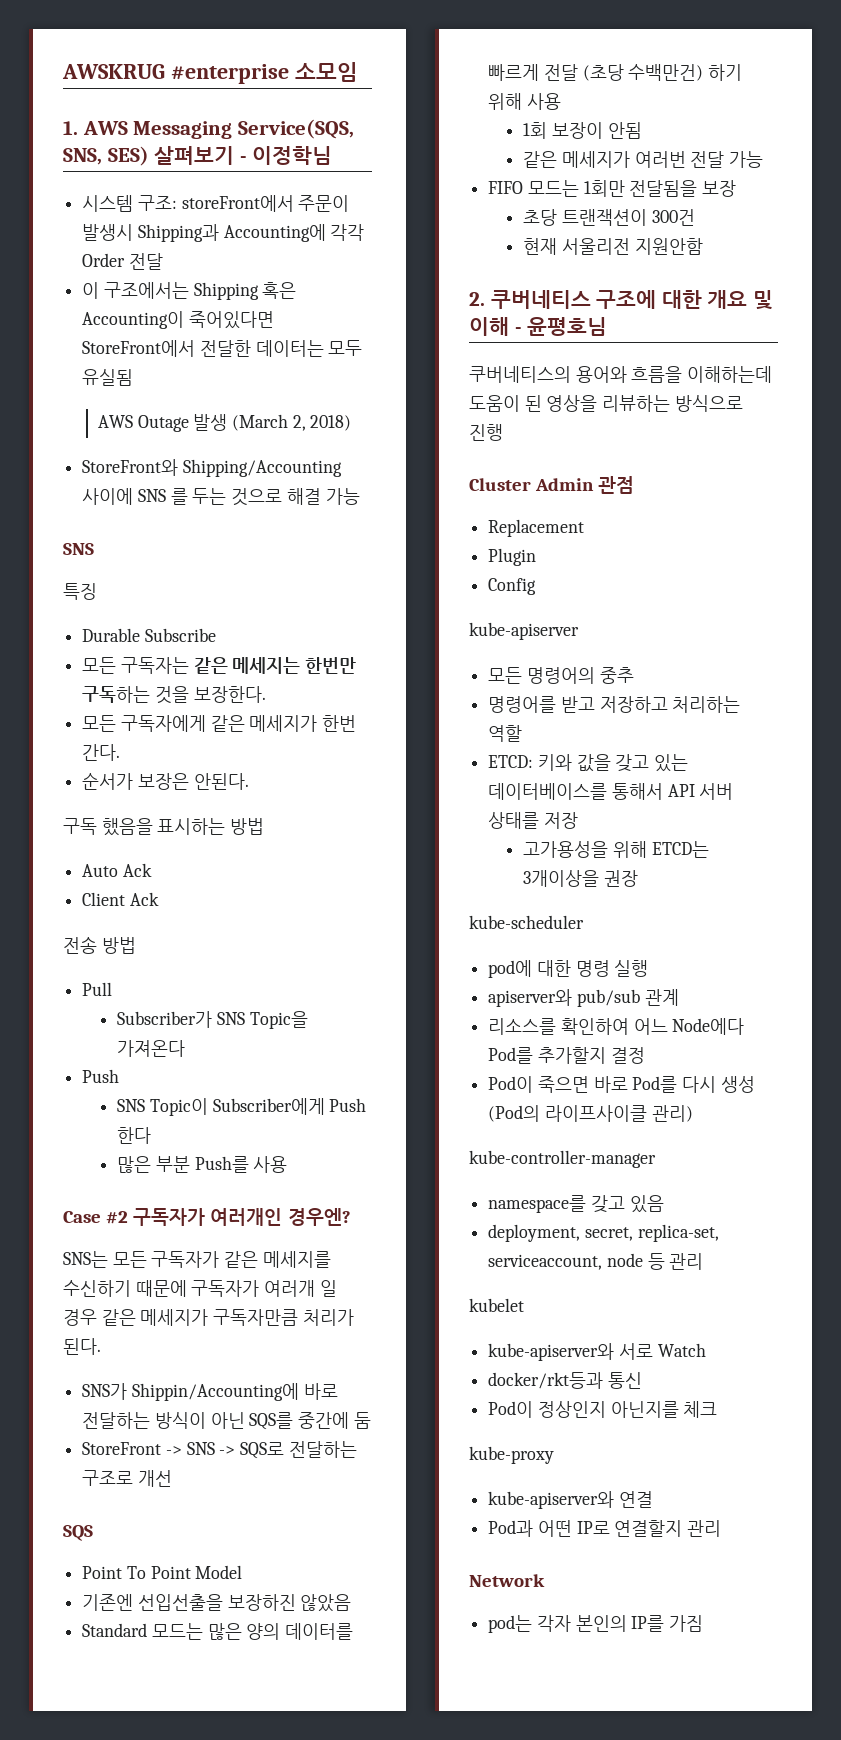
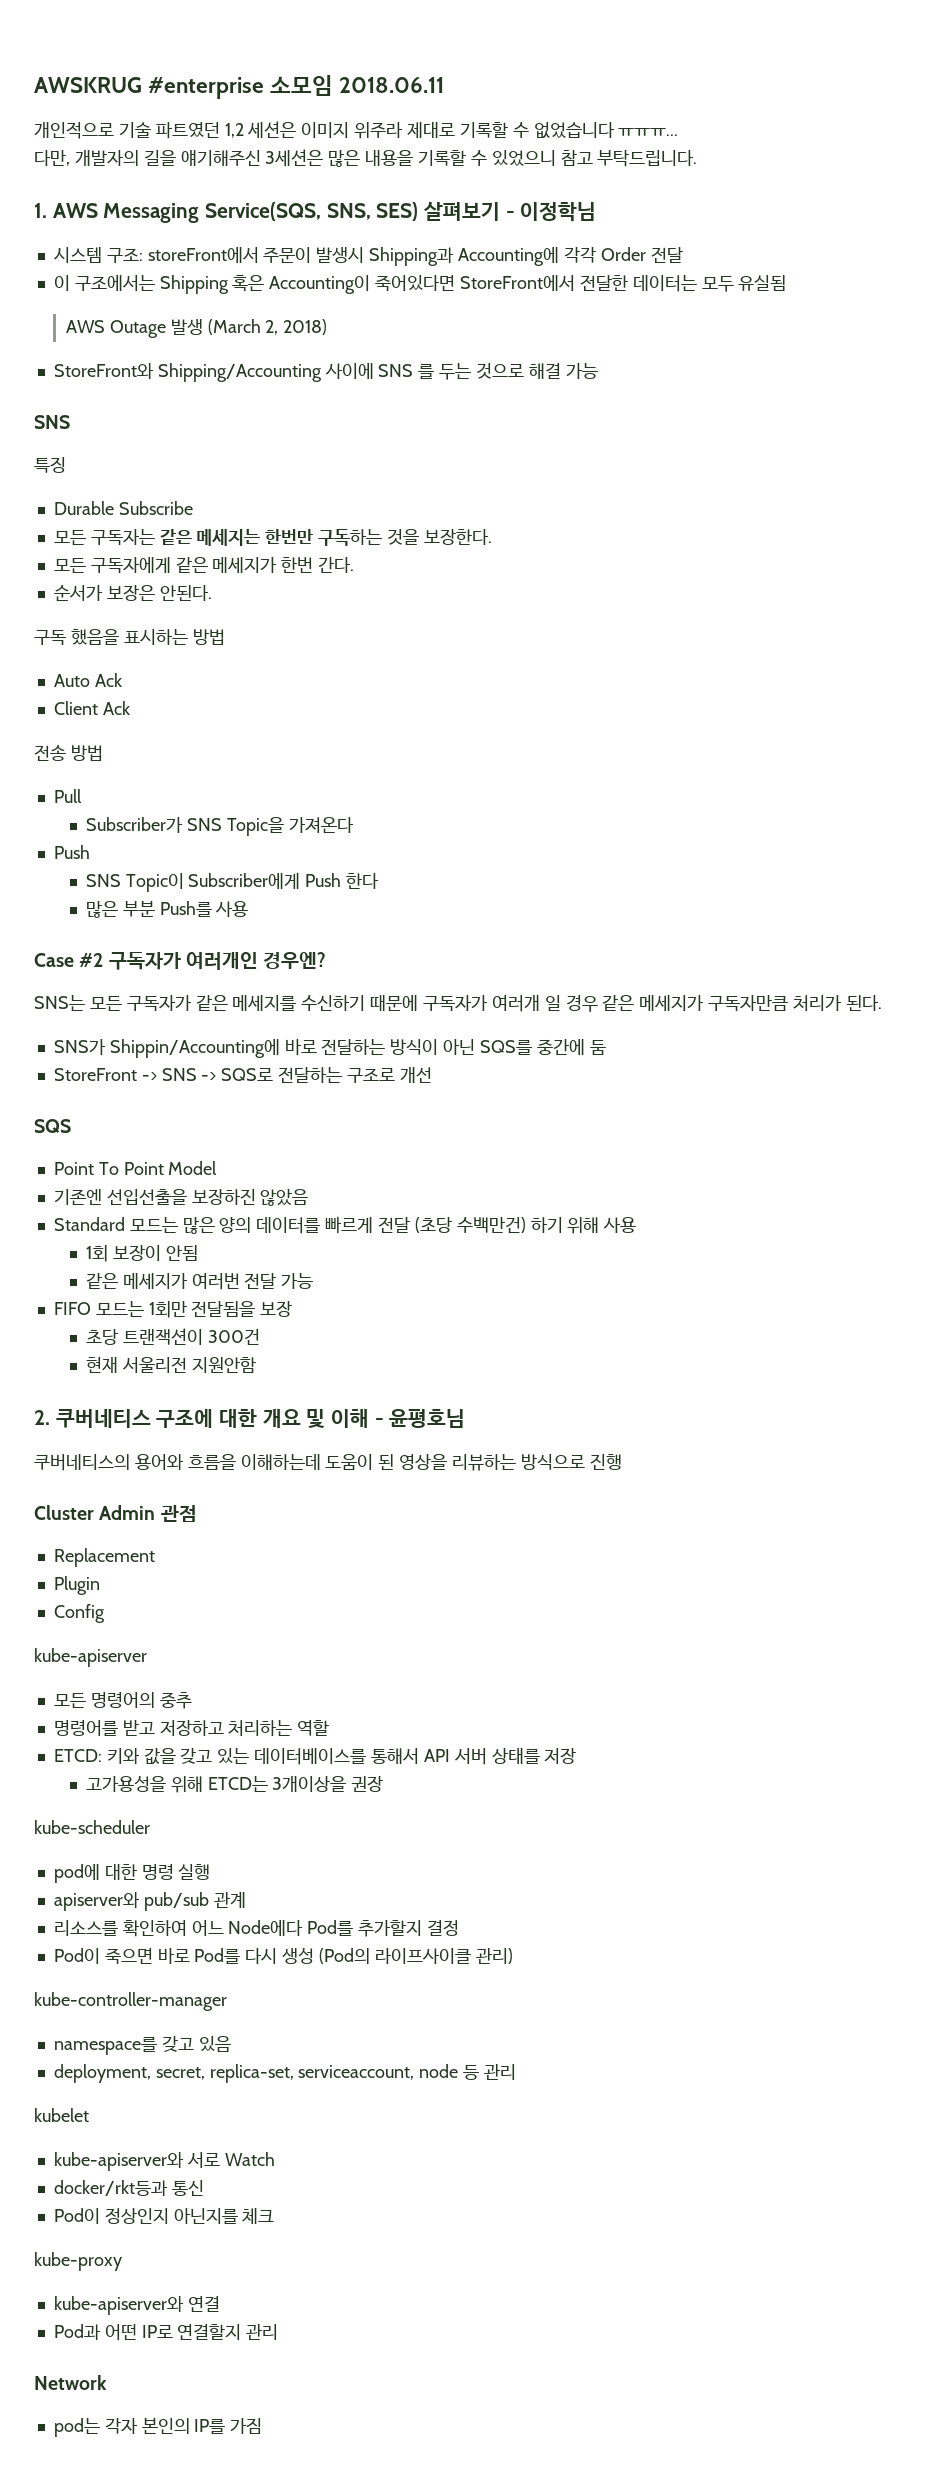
(358, 72) none -> [339,77,445,93] [34,121,679,139] [34,149,698,167] 2018.06.11 // 개인적으로 기술 파트였던 1,2 세션은 이미지 위주라 제대로 기록할 수 없었습니다 ㅠㅠㅠ... // 다만, 개발자의 길을 얘기해주신 3세션은 많은 내용을 기록할 수 있었으니 참고 부탁드립니다.

